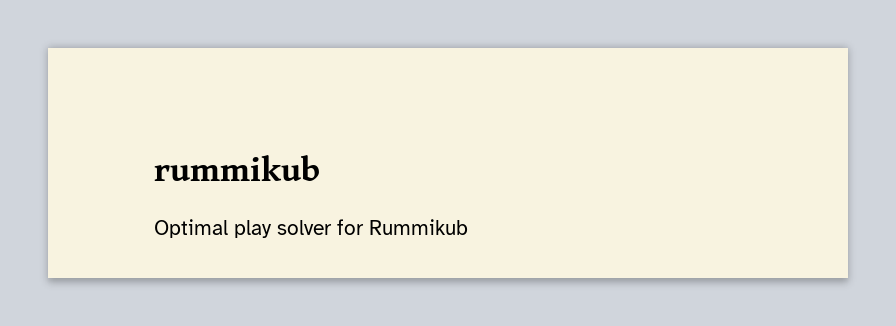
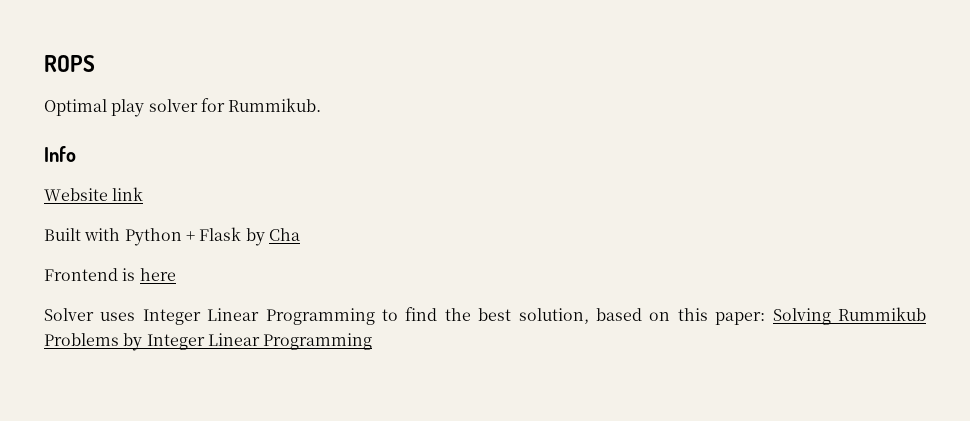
[154,155,320,181] rummikub -> [44,55,95,72] ROPS
[369,219,468,235] Rummikub -> [228,98,322,112] [44,146,76,162] [44,187,144,201] [44,227,300,246] [44,268,176,281] [44,307,926,325] [44,333,373,351] Rummikub. // Info // Website link // Built with Python + Flask by Cha // Frontend is here // Solver uses Integer Linear Programming to find the best solution, based on this paper: Solving Rummikub Problems by Integer Linear Programming

